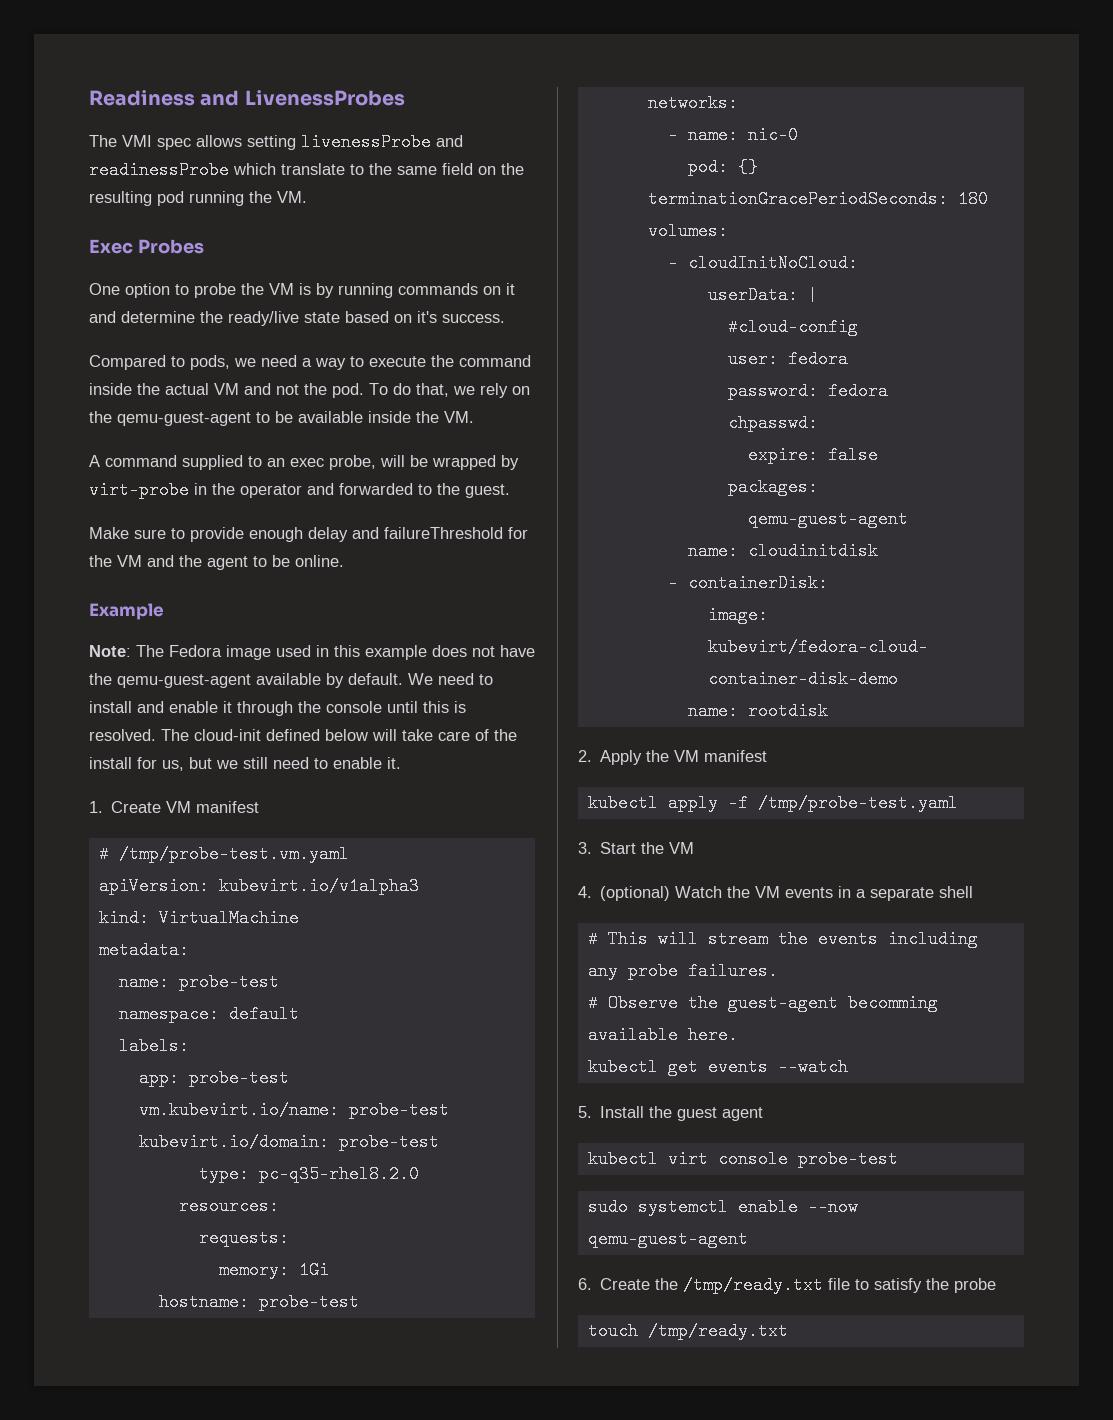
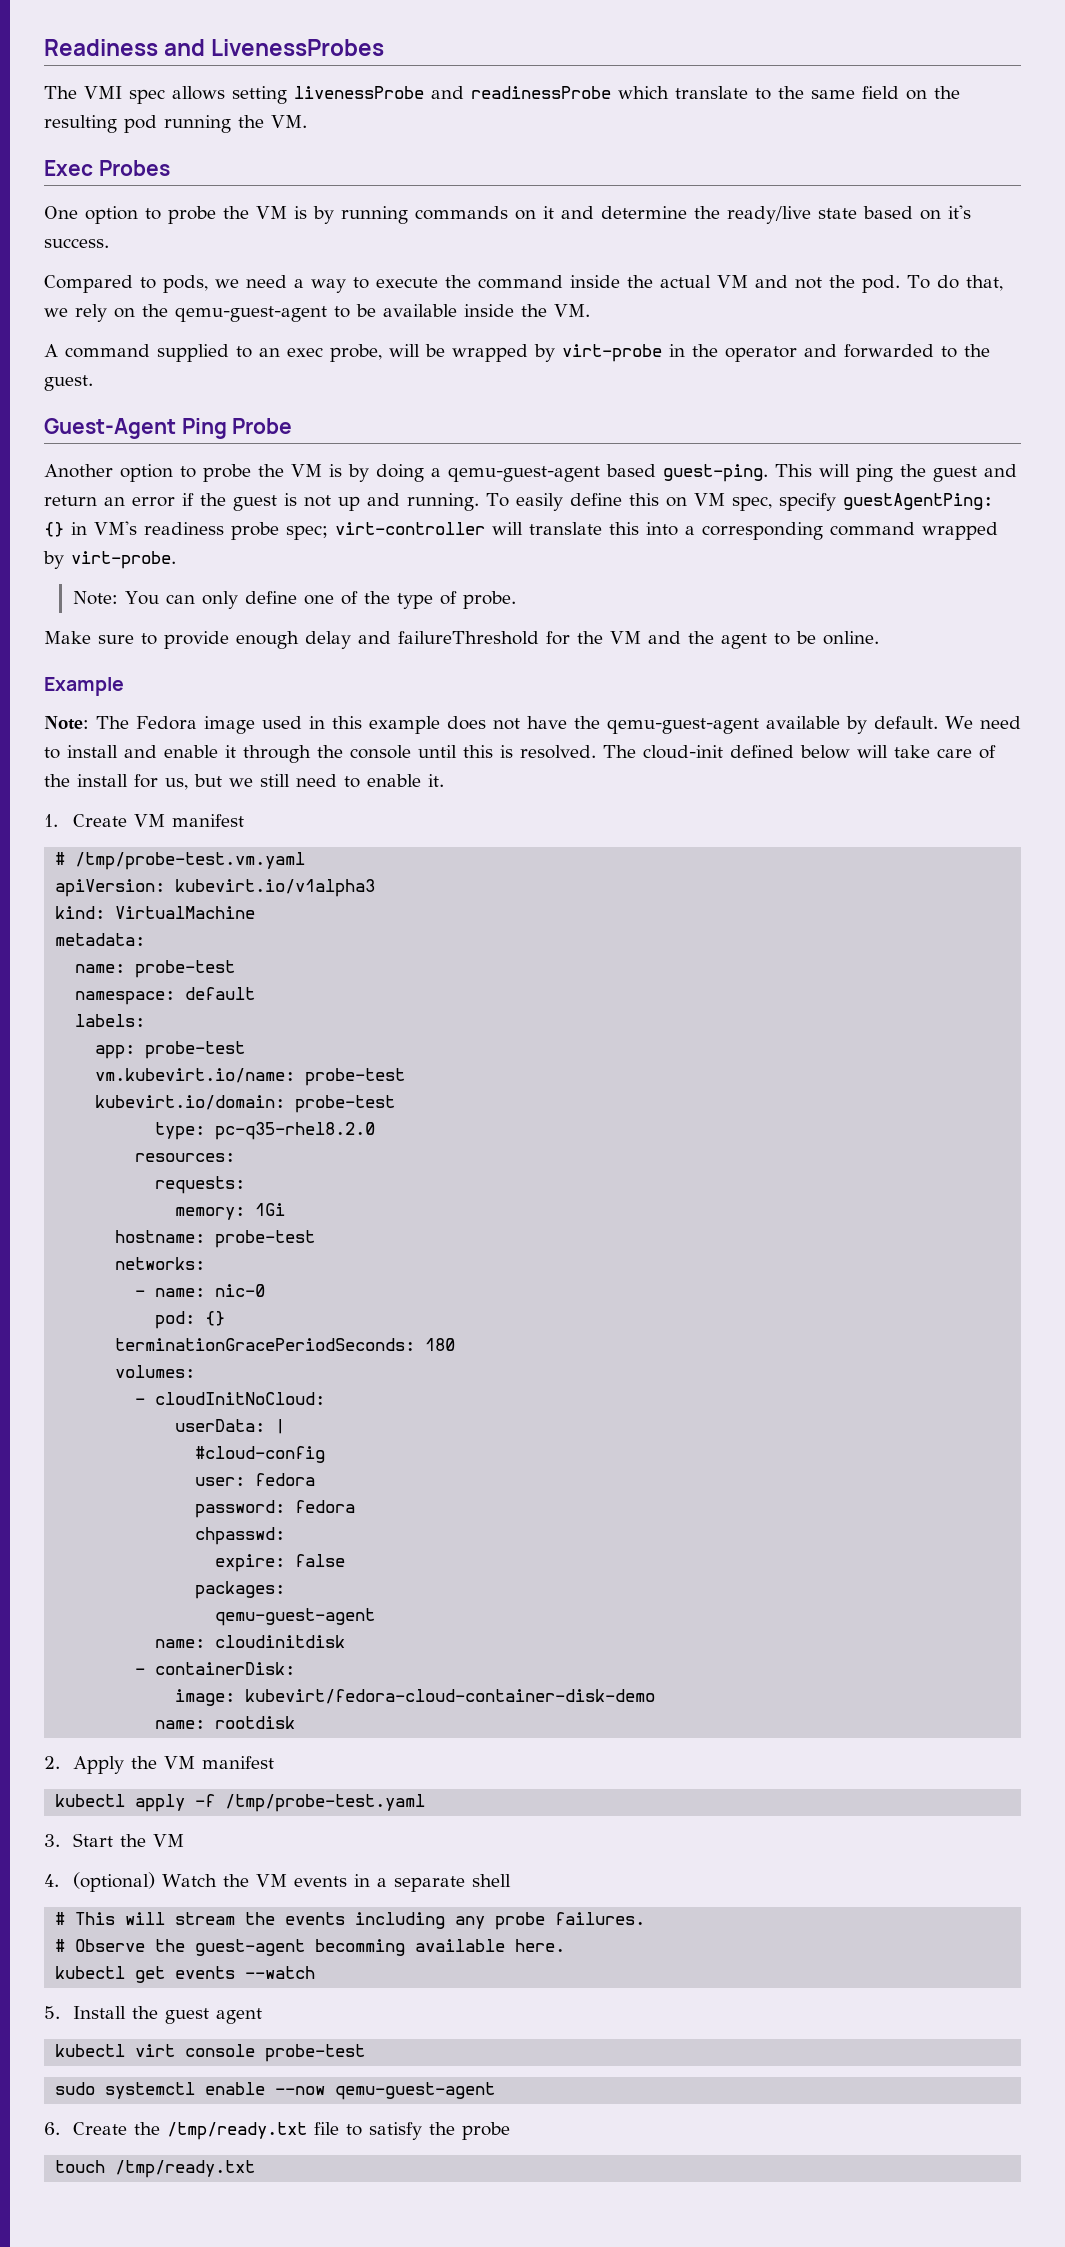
(510, 491) none -> [44,418,293,439] [44,464,1017,482] [44,493,993,511] [44,521,998,540] [43,551,176,569] [72,591,516,609] // Guest-Agent Ping Probe // Another option to probe the VM is by doing a qemu-guest-agent based guest-ping. This will ping the guest and return an error if the guest is not up and running. To easily define this on VM spec, specify guestAgentPing: {} in VM's readiness probe spec; virt-controller will translate this into a corresponding command wrapped by virt-probe. // Note: You can only define one of the type of probe.

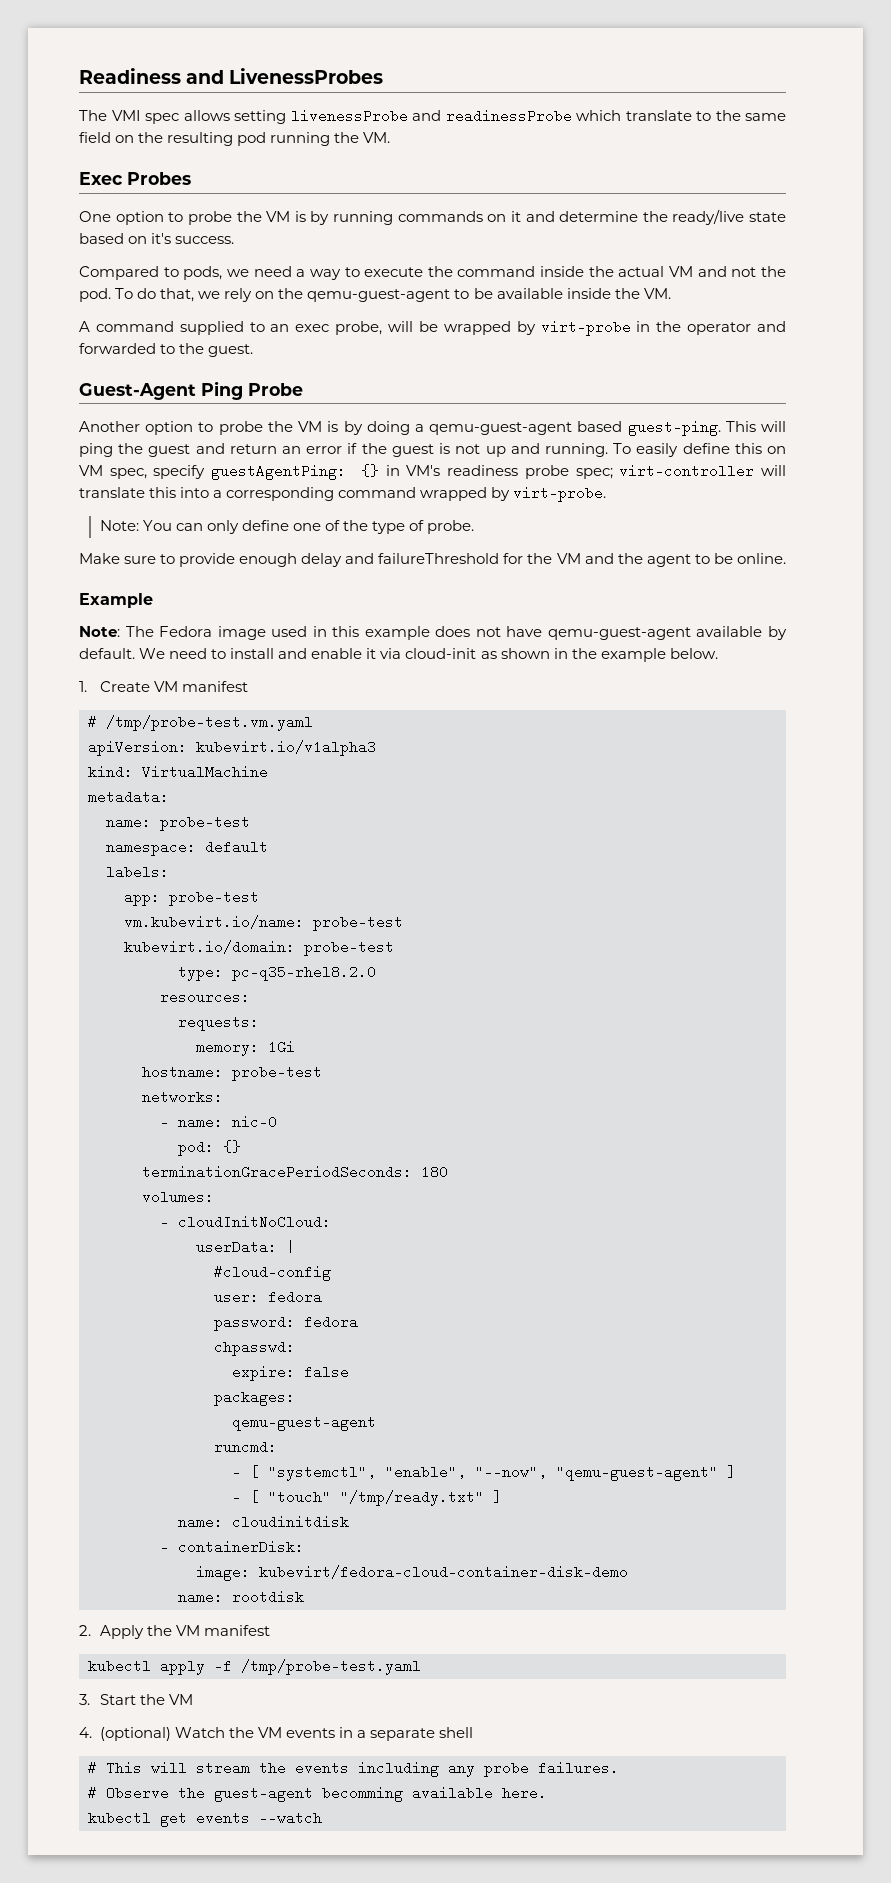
[574,716,600,729] the -> (543, 631) none
[243,745,996,763] [44,774,444,790] through the console until this is resolved. The cloud-init defined below will take care of the install for us, but we still need to enable it. -> [380,648,718,662] via cloud-init as shown in the example below.
(376, 1617) none -> [214,1440,277,1454] [232,1465,736,1481] [232,1490,502,1506] // runcmd: // - [ "systemctl", "enable", "--now", "qemu-guest-agent" ] // - [ "touch" "/tmp/ready.txt" ]
[44,2006,262,2024] [55,2044,366,2062] [55,2082,496,2100] [44,2122,510,2140] [55,2160,256,2178] // 5. Install the guest agent // kubectl virt console probe-test // sudo systemctl enable --now qemu-guest-agent // 6. Create the /tmp/ready.txt file to satisfy the probe // touch /tmp/ready.txt -> (322, 1818) none

